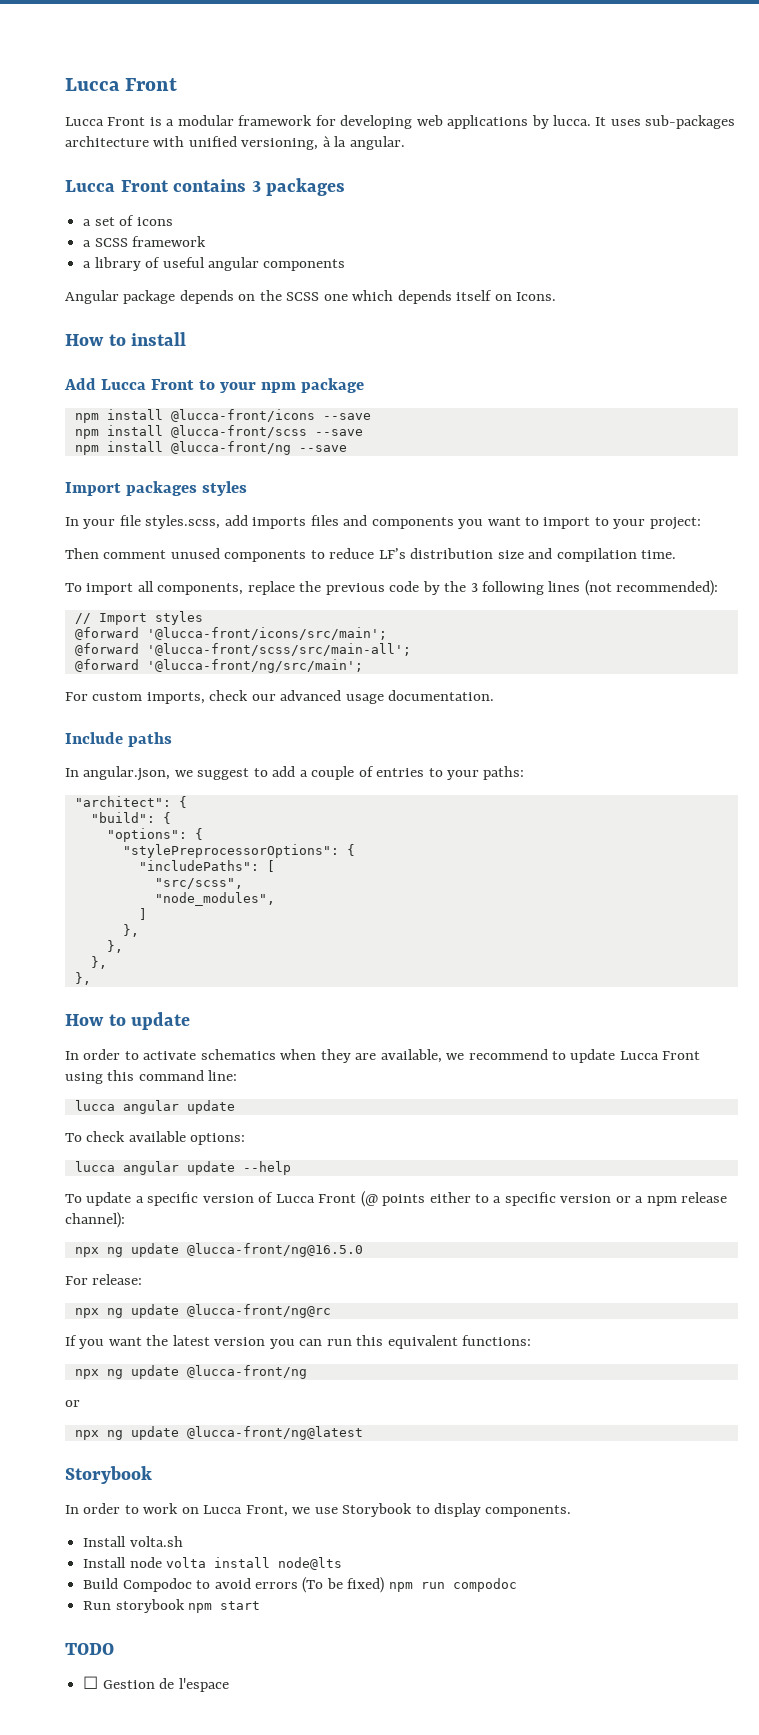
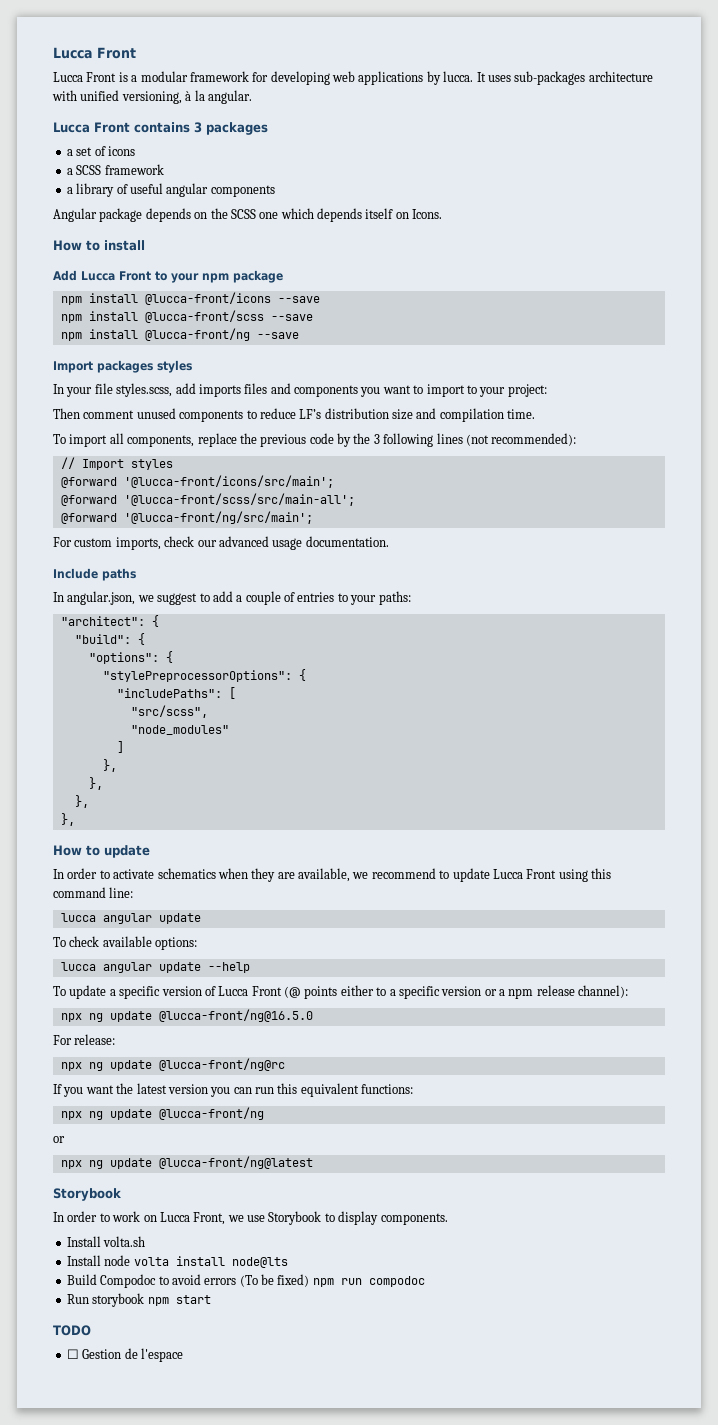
[154,892,275,906] "node_modules", -> [130,725,229,735] "node_modules"

